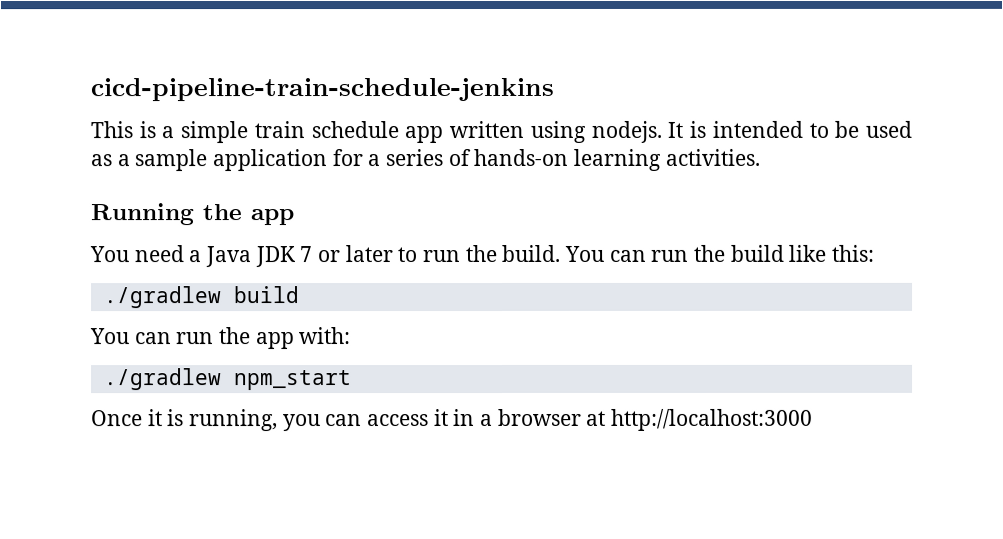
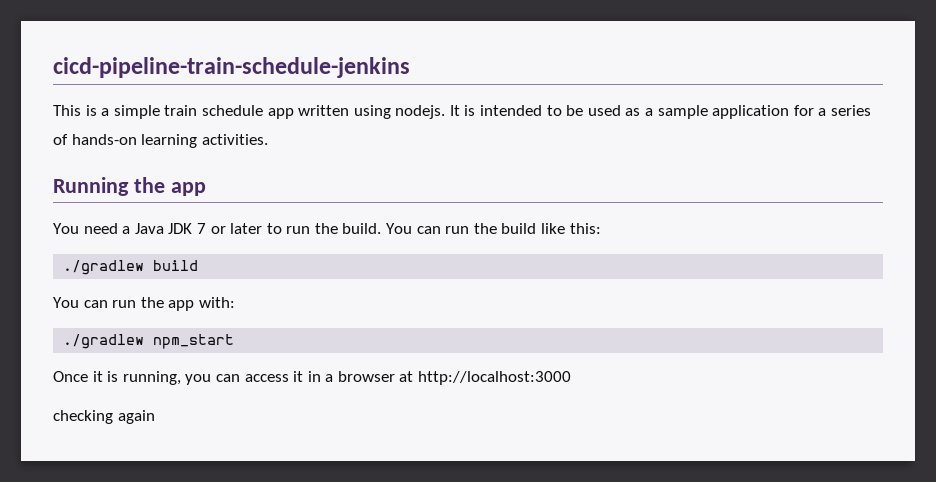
(814, 419) none -> [53,410,155,424] // checking again

